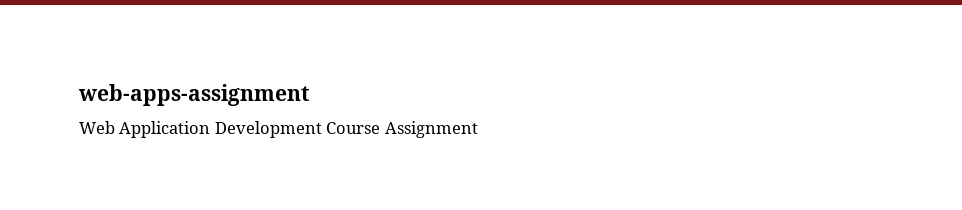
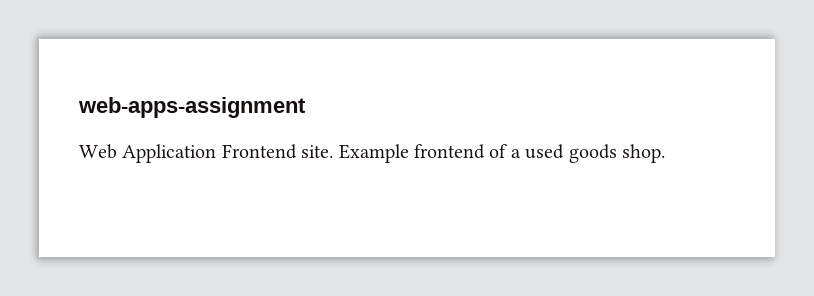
[214,121,478,138] Development Course Assignment -> [221,144,665,163] Frontend site. Example frontend of a used goods shop.

